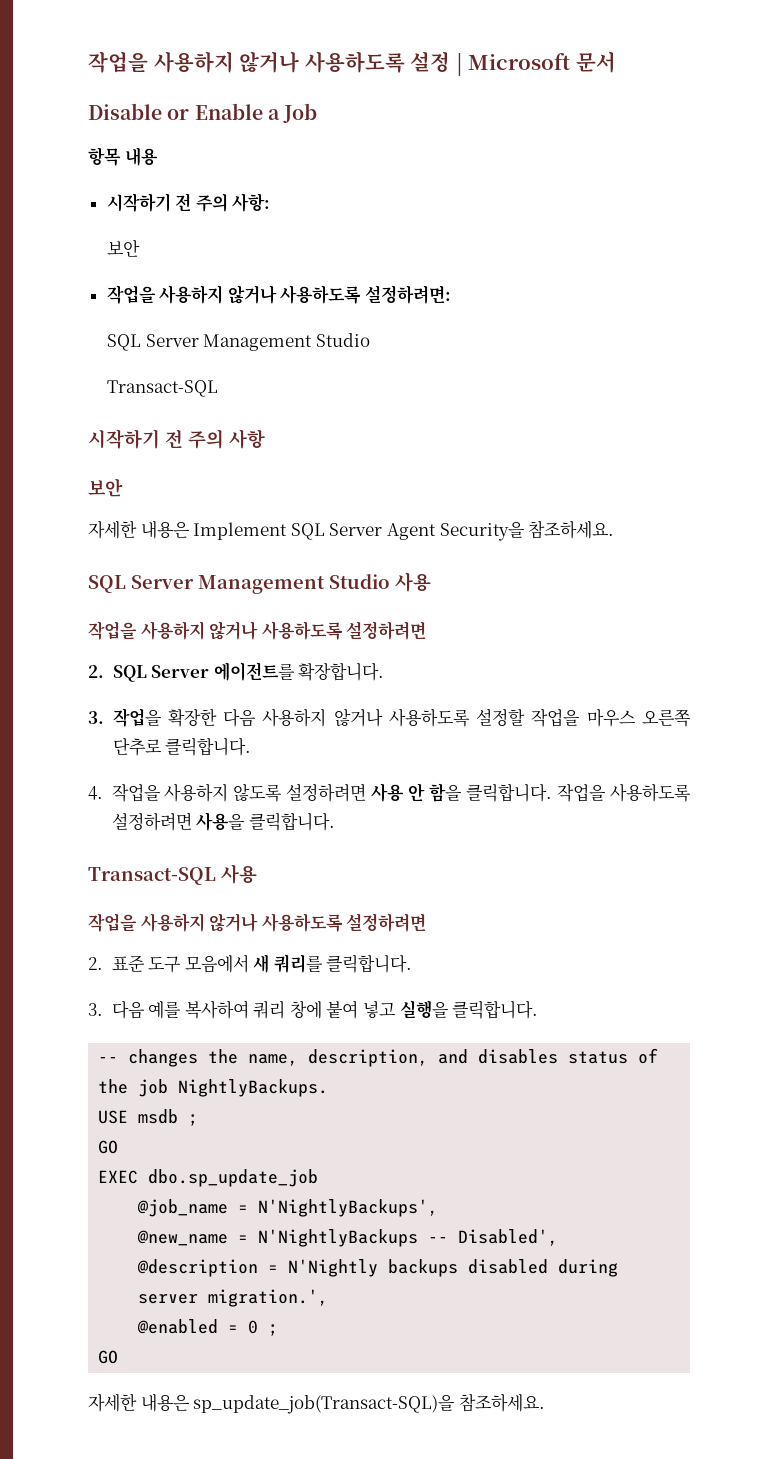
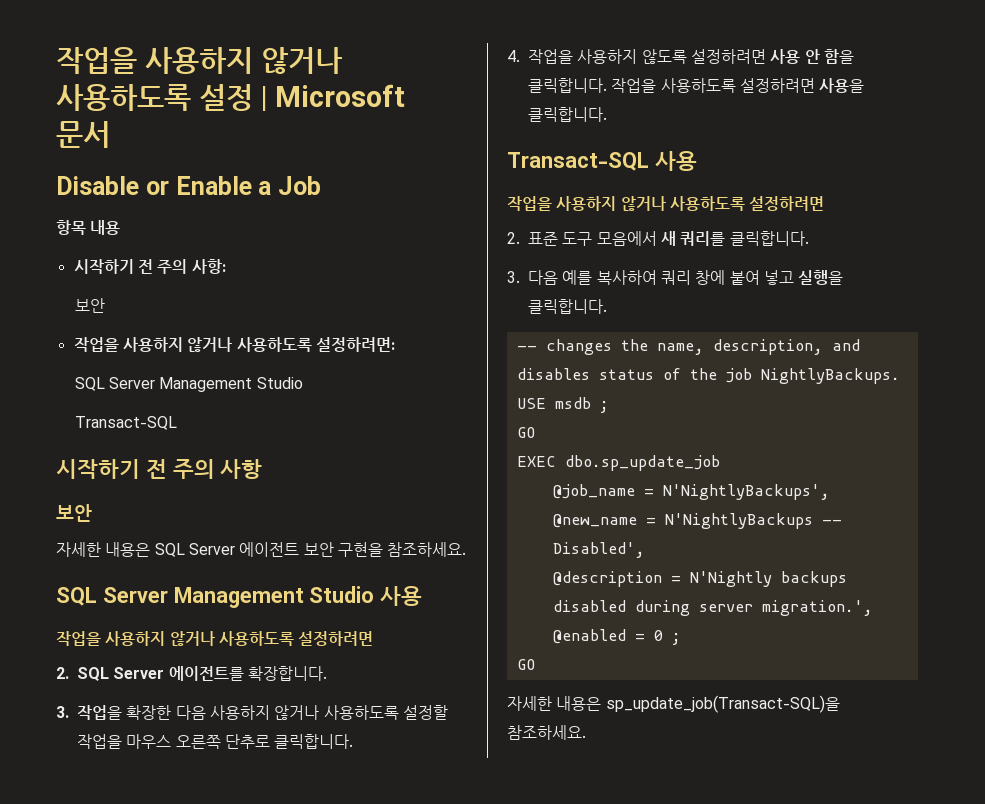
[193,522,525,541] Implement SQL Server Agent Security을 -> [154,542,383,557] SQL Server 에이전트 보안 구현을

